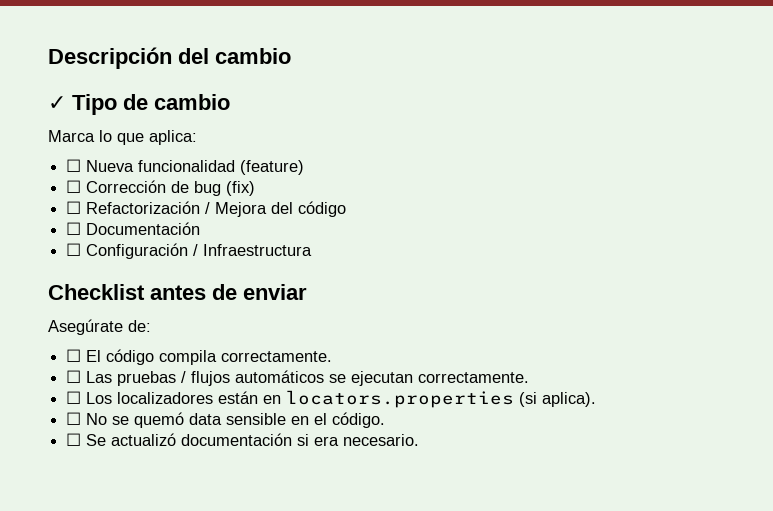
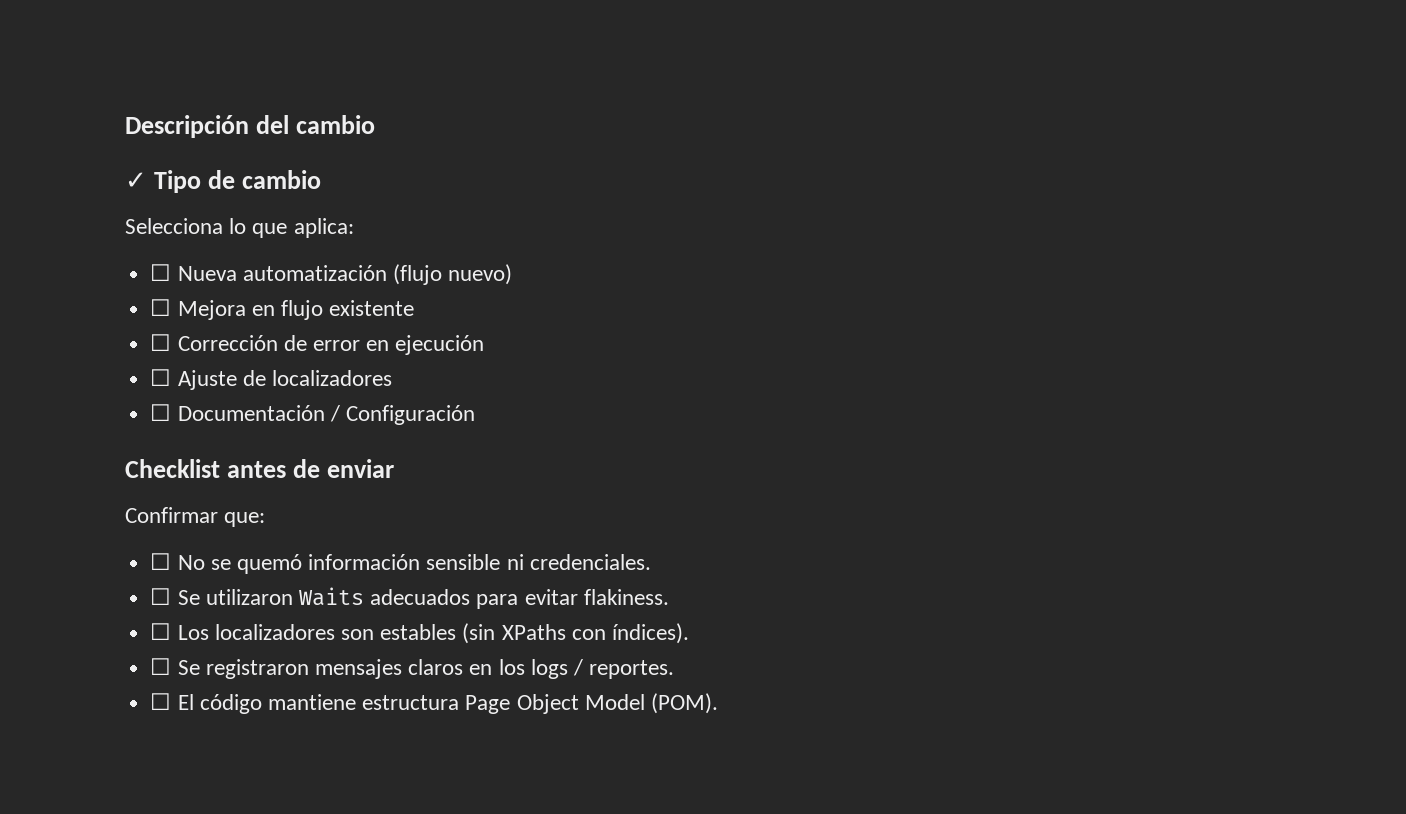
[48,130,95,142] Marca -> [125,218,223,234] Selecciona
[138,160,305,175] [66,180,256,196] [66,201,347,217] funcionalidad (feature) // ☐ Corrección de bug (fix) // ☐ Refactorización / Mejora del código -> [242,264,513,285] [150,299,415,320] [150,334,485,355] [150,369,392,390] automatización (flujo nuevo) // ☐ Mejora en flujo existente // ☐ Corrección de error en ejecución // ☐ Ajuste de localizadores
[66,243,82,256] // ☐ -> [329,405,340,422] /
[193,244,313,256] / Infraestructura -> (475, 415) none
[48,319,151,335] [66,349,333,365] [66,370,530,386] [66,390,597,408] [66,412,386,428] [66,433,420,446] Asegúrate de: // ☐ El código compila correctamente. // ☐ Las pruebas / flujos automáticos se ejecutan correctamente. // ☐ Los localizadores están en locators.properties (si aplica). // ☐ No se quemó data sensible en el código. // ☐ Se actualizó documentación si era necesario. -> [125,507,266,527] [150,553,651,574] [150,587,669,609] [150,623,689,644] [150,658,675,679] [150,693,718,714] Confirmar que: // ☐ No se quemó información sensible ni credenciales. // ☐ Se utilizaron Waits adecuados para evitar flakiness. // ☐ Los localizadores son estables (sin XPaths con índices). // ☐ Se registraron mensajes claros en los logs / reportes. // ☐ El código mantiene estructura Page Object Model (POM).

